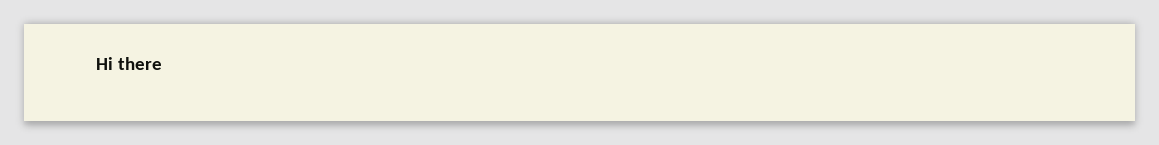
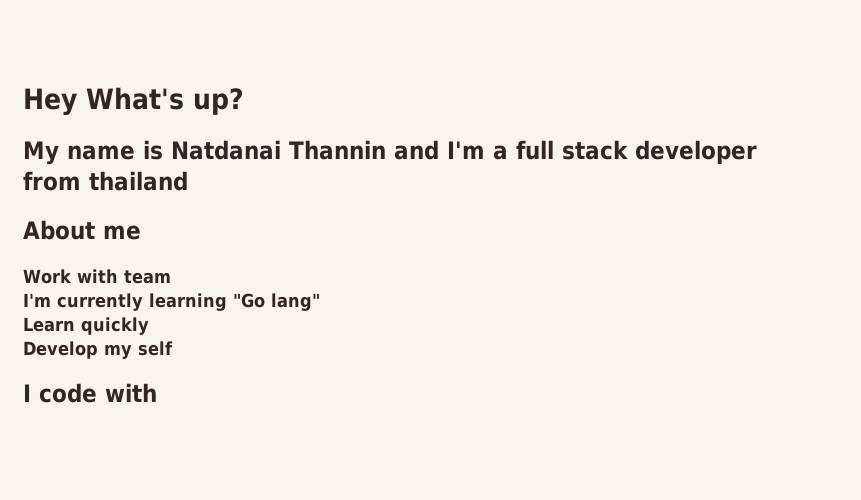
[96,57,162,70] Hi there -> [23,87,244,116] [23,140,757,165] [23,171,188,191] [23,220,141,240] [23,269,171,284] [23,293,320,311] [23,317,149,335] [23,341,173,359] [23,383,157,403] Hey What's up? // My name is Natdanai Thannin and I'm a full stack developer from thailand // About me // Work with team // I'm currently learning "Go lang" // Learn quickly // Develop my self // I code with

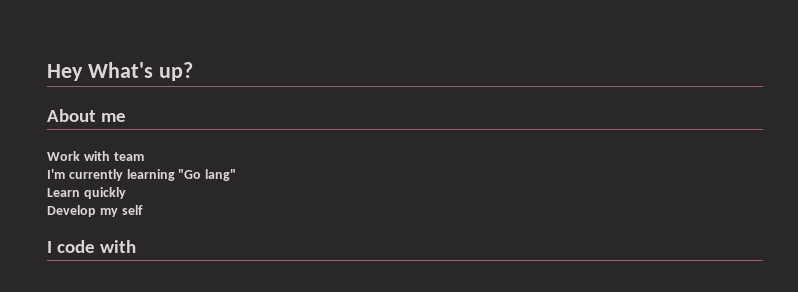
[23,140,757,165] [23,171,188,191] // My name is Natdanai Thannin and I'm a full stack developer from thailand -> (193, 71) none

